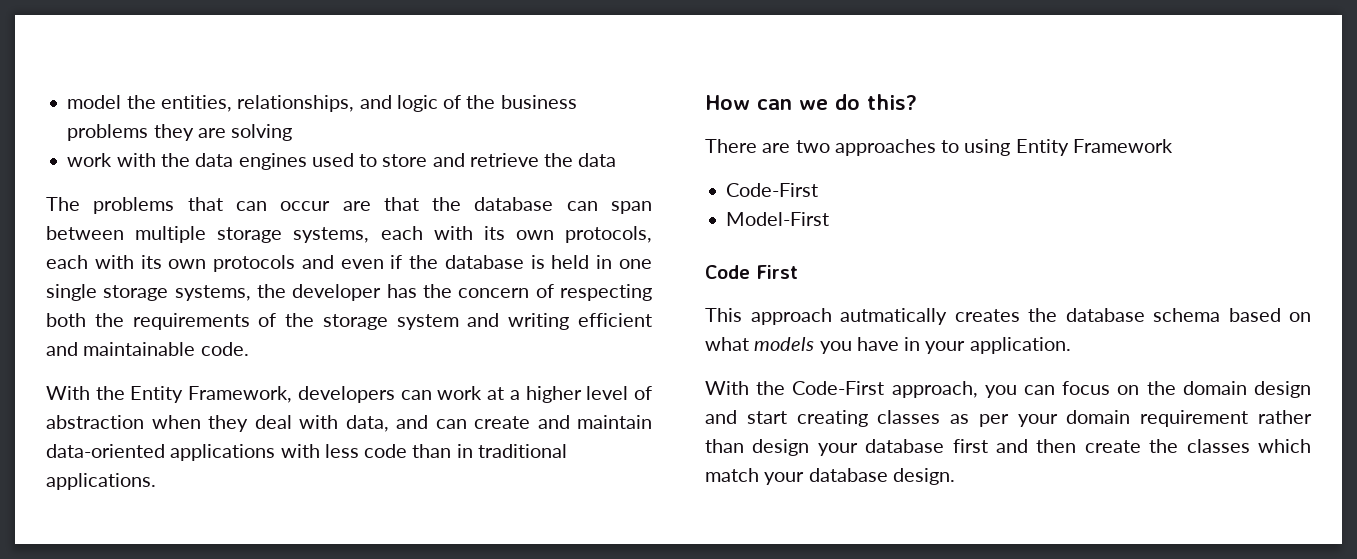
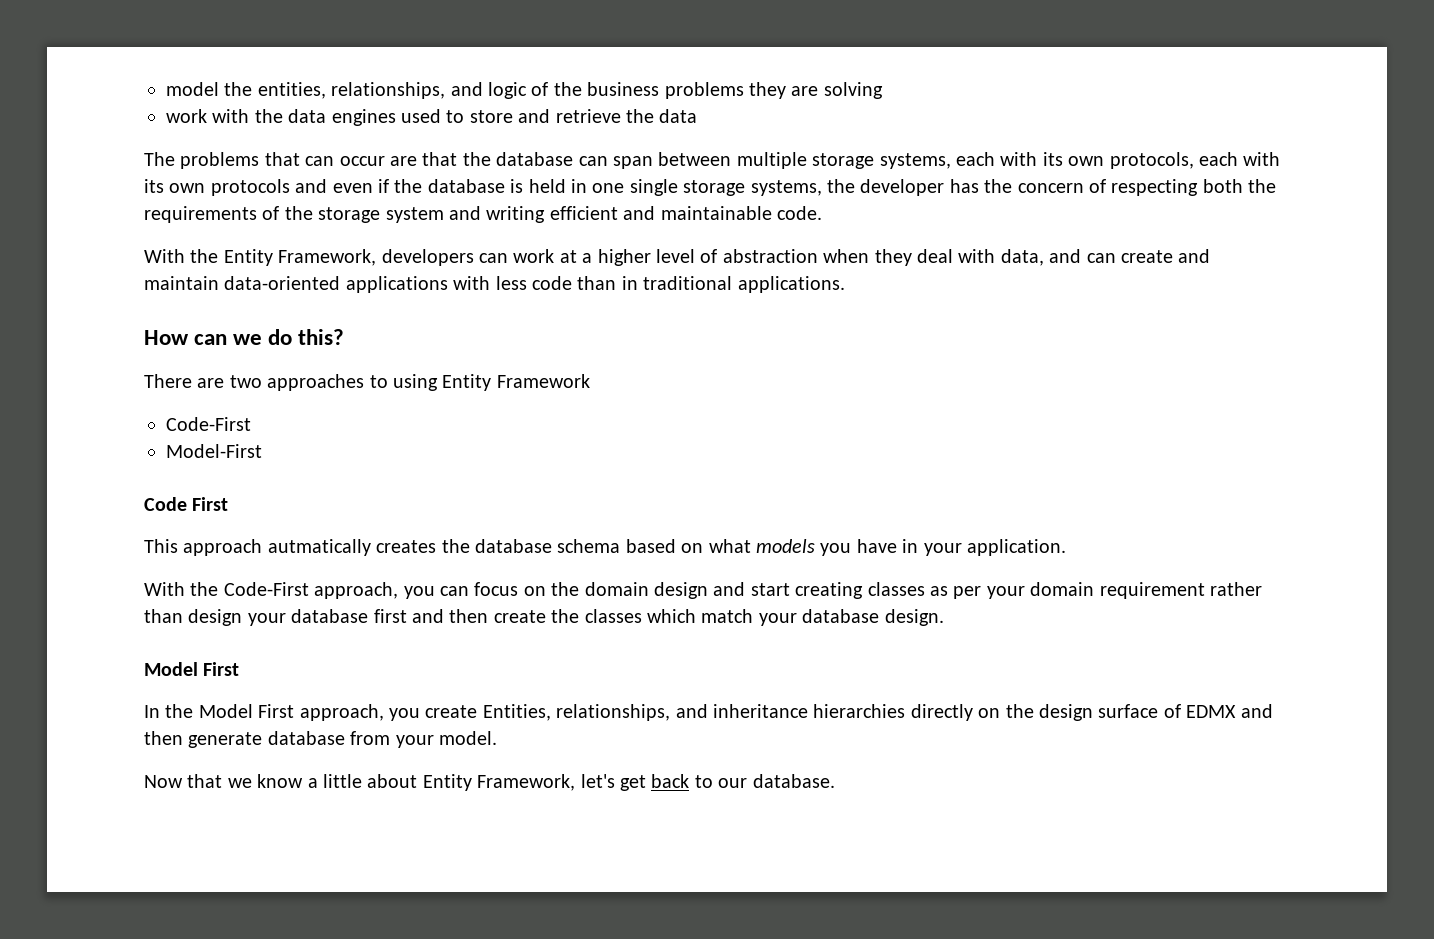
(955, 476) none -> [144,662,240,676] [144,704,1273,721] [144,731,497,748] [144,774,835,791] // Model First // In the Model First approach, you create Entities, relationships, and inheritance hierarchies directly on the design surface of EDMX and then generate database from your model. // Now that we know a little about Entity Framework, let's get back to our database.

